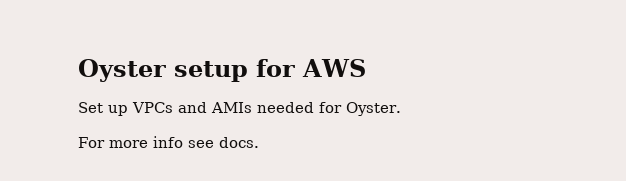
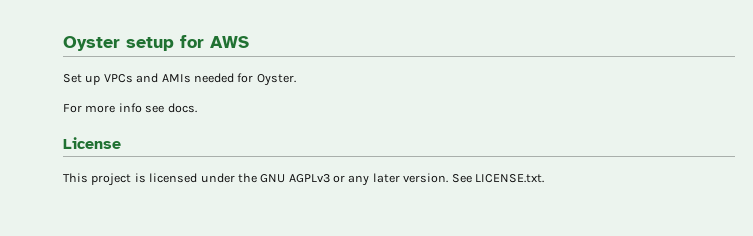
(259, 142) none -> [63,137,121,149] [63,173,544,186] // License // This project is licensed under the GNU AGPLv3 or any later version. See LICENSE.txt.

